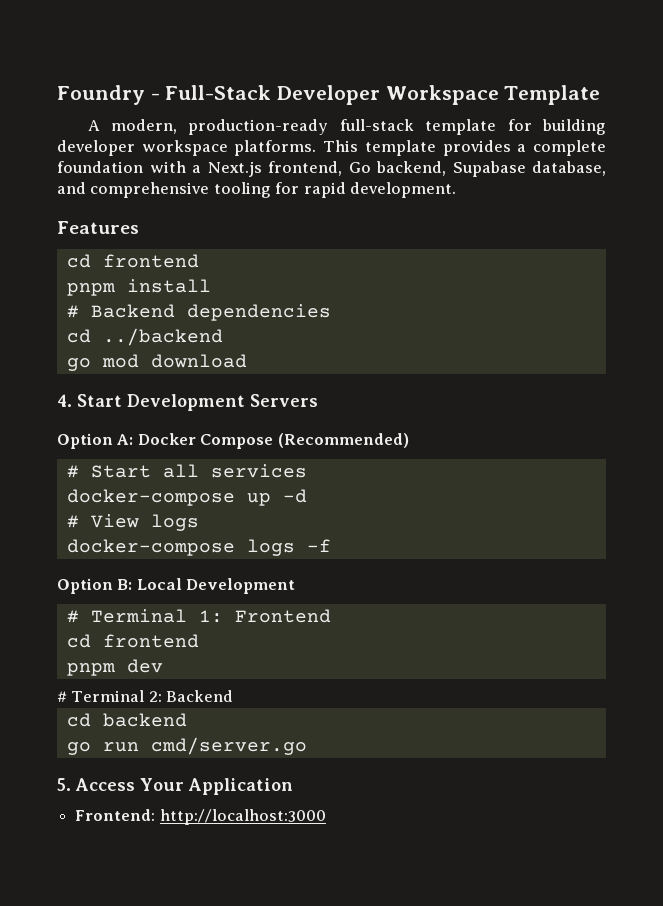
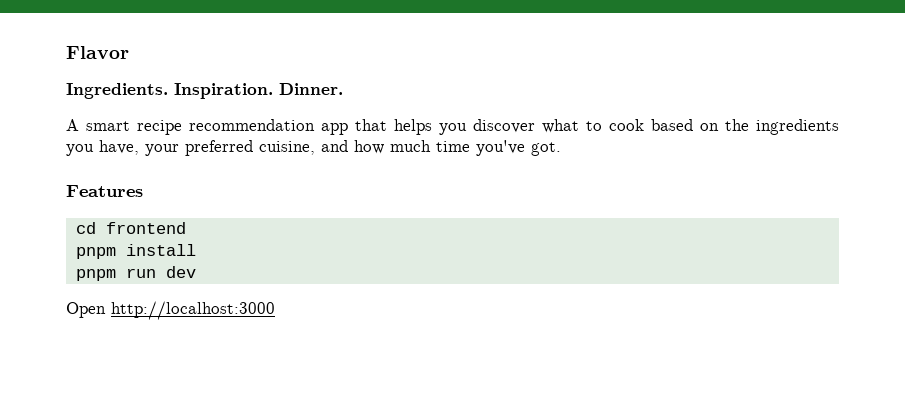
[57,85,601,105] [87,119,606,135] [57,140,606,156] [57,161,606,177] [57,182,457,198] Foundry - Full-Stack Developer Workspace Template // A modern, production-ready full-stack template for building developer workspace platforms. This template provides a complete foundation with a Next.js frontend, Go backend, Supabase database, and comprehensive tooling for rapid development. -> [66,46,129,59] [66,83,343,99] [66,119,839,135] [66,140,561,156] Flavor // Ingredients. Inspiration. Dinner. // A smart recipe recommendation app that helps you discover what to cook based on the ingredients you have, your preferred cuisine, and how much time you've got.
[66,304,331,321] [66,328,223,346] [66,354,247,371] [57,394,318,411] [57,433,409,449] [66,464,307,478] [66,489,307,506] [66,514,199,531] [66,539,331,556] [57,578,296,594] [66,609,331,623] [66,634,199,648] [66,663,115,676] // # Backend dependencies // cd ../backend // go mod download // 4. Start Development Servers // Option A: Docker Compose (Recommended) // # Start all services // docker-compose up -d // # View logs // docker-compose logs -f // Option B: Local Development // # Terminal 1: Frontend // cd frontend // pnpm -> [75,268,156,281] // pnpm run
[57,690,234,702] [66,713,187,727] [66,737,307,755] [57,778,293,795] [75,809,156,821] # Terminal 2: Backend // cd backend // go run cmd/server.go // 5. Access Your Application // Frontend: -> [66,302,106,318] Open

